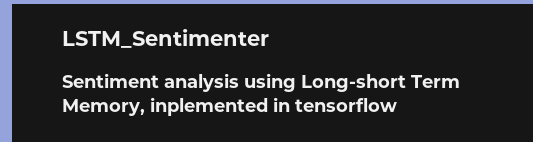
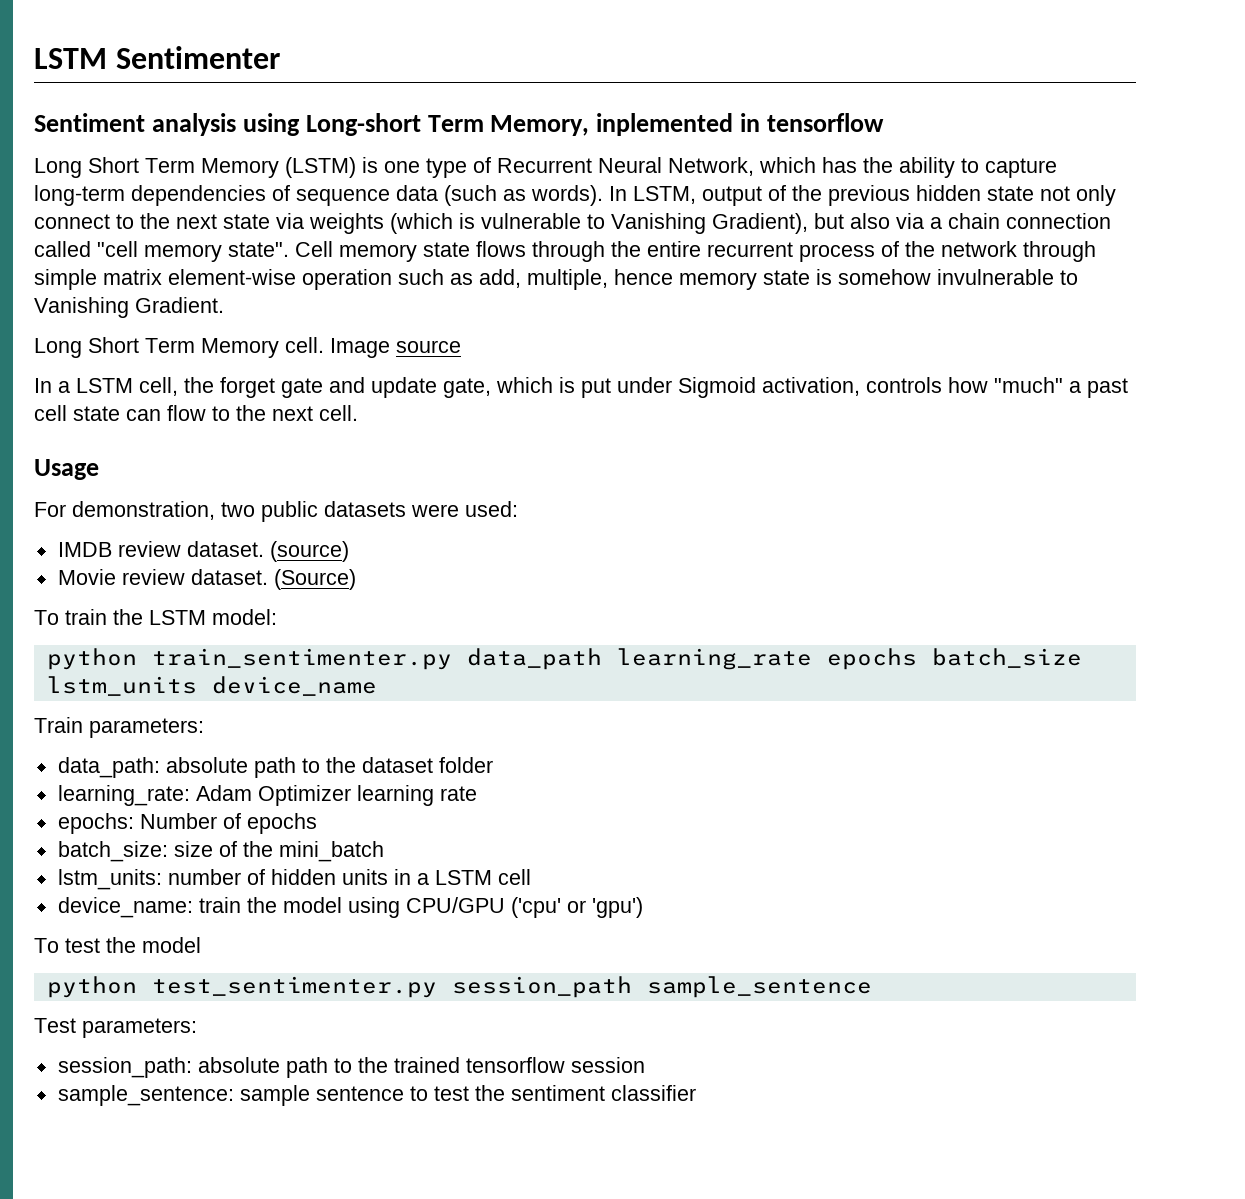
[62,29,269,48] LSTM_Sentimenter -> [34,46,280,69] LSTM Sentimenter
(397, 105) none -> [34,157,1057,178] [34,185,1116,206] [34,213,1111,234] [34,241,1096,262] [34,269,1078,290] [34,297,224,318] [34,337,461,358] [34,377,1128,398] [34,405,358,421] [34,459,99,480] [34,501,518,522] [57,541,349,562] [57,569,356,590] [34,609,277,625] [46,648,1082,670] [46,676,377,696] [34,717,204,738] [57,757,493,778] [57,785,477,806] [57,813,317,834] [57,841,384,862] [57,869,531,890] [57,897,643,918] [34,937,201,953] [46,976,872,998] [34,1018,197,1038] [57,1057,645,1078] [57,1085,696,1106] // Long Short Term Memory (LSTM) is one type of Recurrent Neural Network, which has the ability to capture long-term dependencies of sequence data (such as words). In LSTM, output of the previous hidden state not only connect to the next state via weights (which is vulnerable to Vanishing Gradient), but also via a chain connection called "cell memory state". Cell memory state flows through the entire recurrent process of the network through simple matrix element-wise operation such as add, multiple, hence memory state is somehow invulnerable to Vanishing Gradient. // Long Short Term Memory cell. Image source // In a LSTM cell, the forget gate and update gate, which is put under Sigmoid activation, controls how "much" a past cell state can flow to the next cell. // Usage // For demonstration, two public datasets were used: // IMDB review dataset. (source) // Movie review dataset. (Source) // To train the LSTM model: // python train_sentimenter.py data_path learning_rate epochs batch_size lstm_units device_name // Train parameters: // data_path: absolute path to the dataset folder // learning_rate: Adam Optimizer learning rate // epochs: Number of epochs // batch_size: size of the mini_batch // lstm_units: number of hidden units in a LSTM cell // device_name: train the model using CPU/GPU ('cpu' or 'gpu') // To test the model // python test_sentimenter.py session_path sample_sentence // Test parameters: // session_path: absolute path to the trained tensorflow session // sample_sentence: sample sentence to test the sentiment classifier

